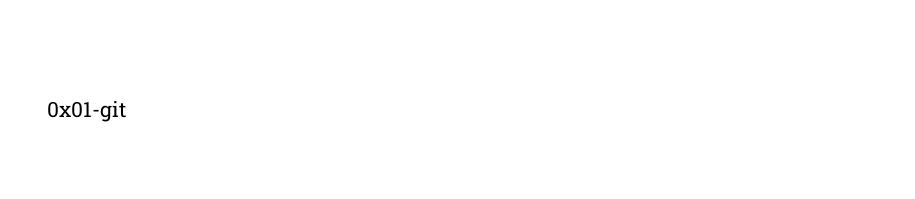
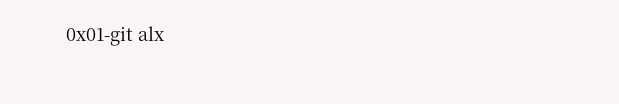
(126, 111) none -> [138,26,164,41] alx

